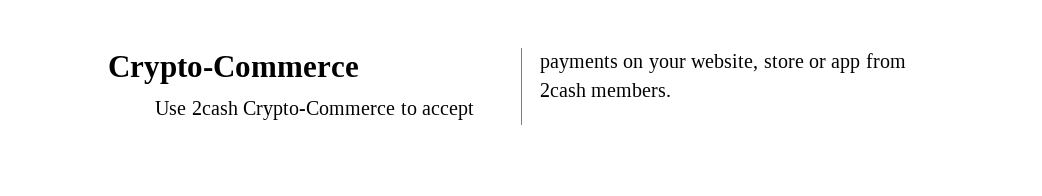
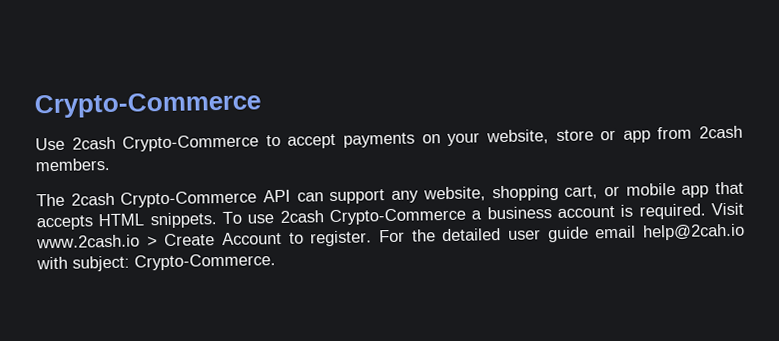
(672, 90) none -> [36,181,745,208] [36,202,745,231] [36,223,745,249] [36,253,276,272] // The 2cash Crypto-Commerce API can support any website, shopping cart, or mobile app that accepts HTML snippets. To use 2cash Crypto-Commerce a business account is required. Visit www.2cash.io > Create Account to register. For the detailed user guide email help@2cah.io with subject: Crypto-Commerce.

